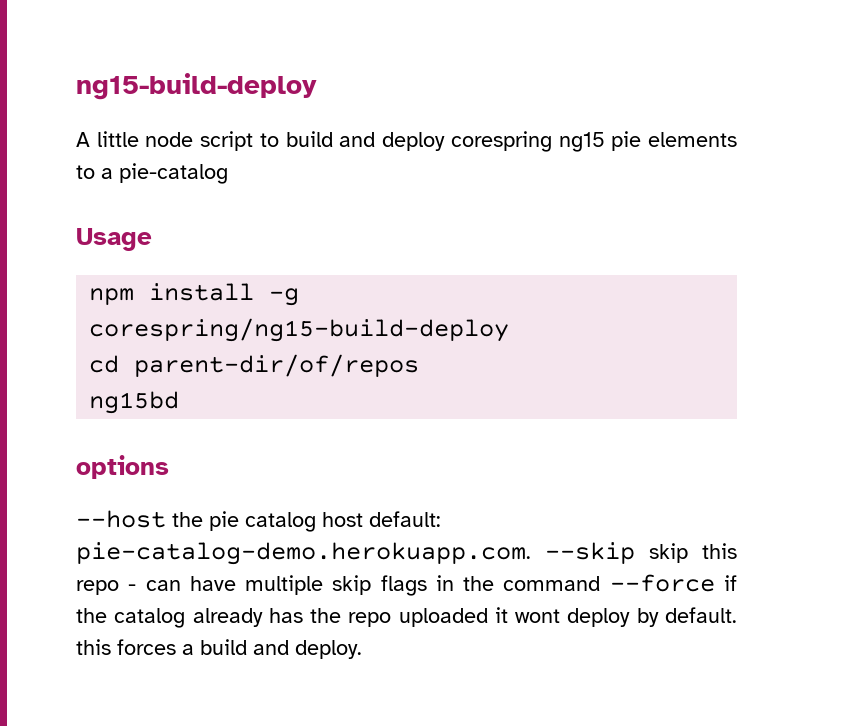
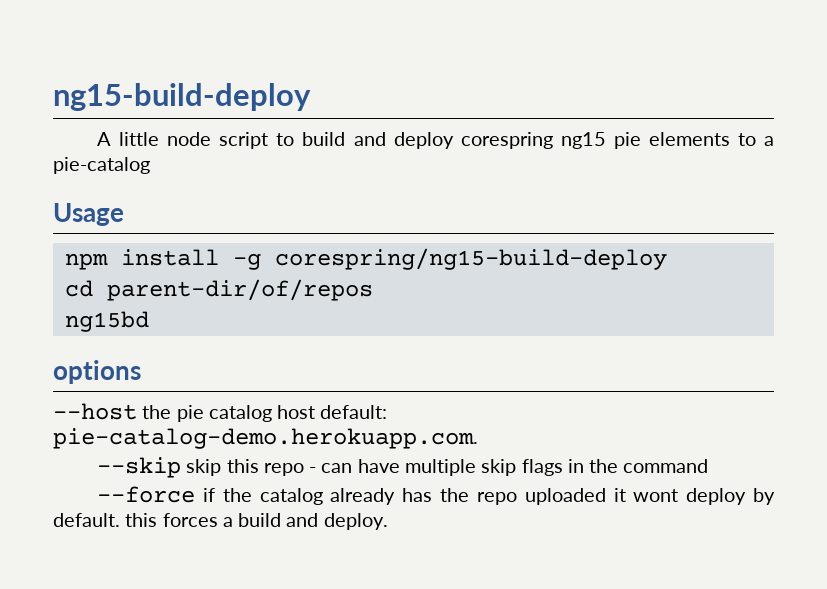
(531, 553) none -> (478, 438) //
(601, 583) none -> (709, 466) //

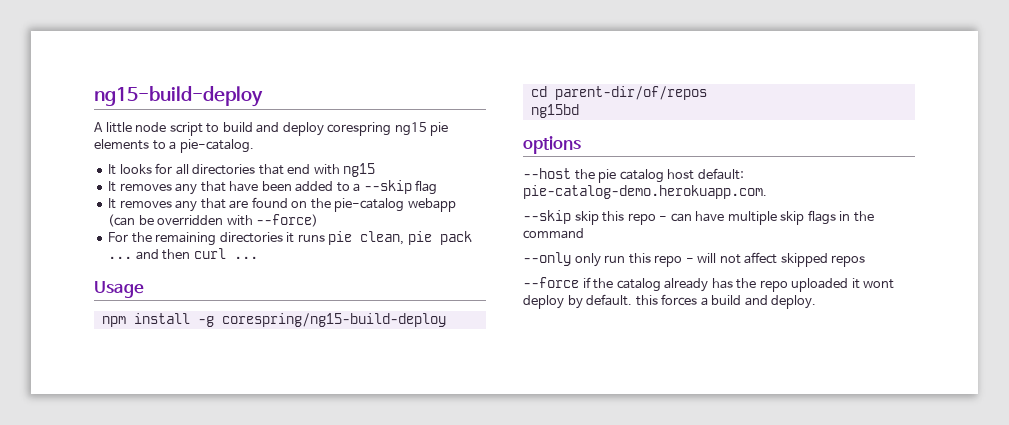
[53,157,150,174] pie-catalog -> [179,139,254,153] [108,163,376,177] [108,180,438,195] [108,197,456,212] [108,214,319,227] [108,231,472,246] [108,248,258,260] pie-catalog. // It looks for all directories that end with ng15 // It removes any that have been added to a --skip flag // It removes any that are found on the pie-catalog webapp (can be overridden with --force) // For the remaining directories it runs pie clean, pie pack ... and then curl ...
(709, 466) none -> [523,252,866,267] // --only only run this repo - will not affect skipped repos

